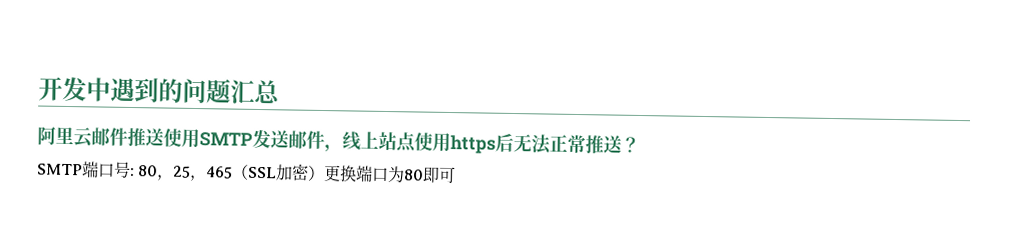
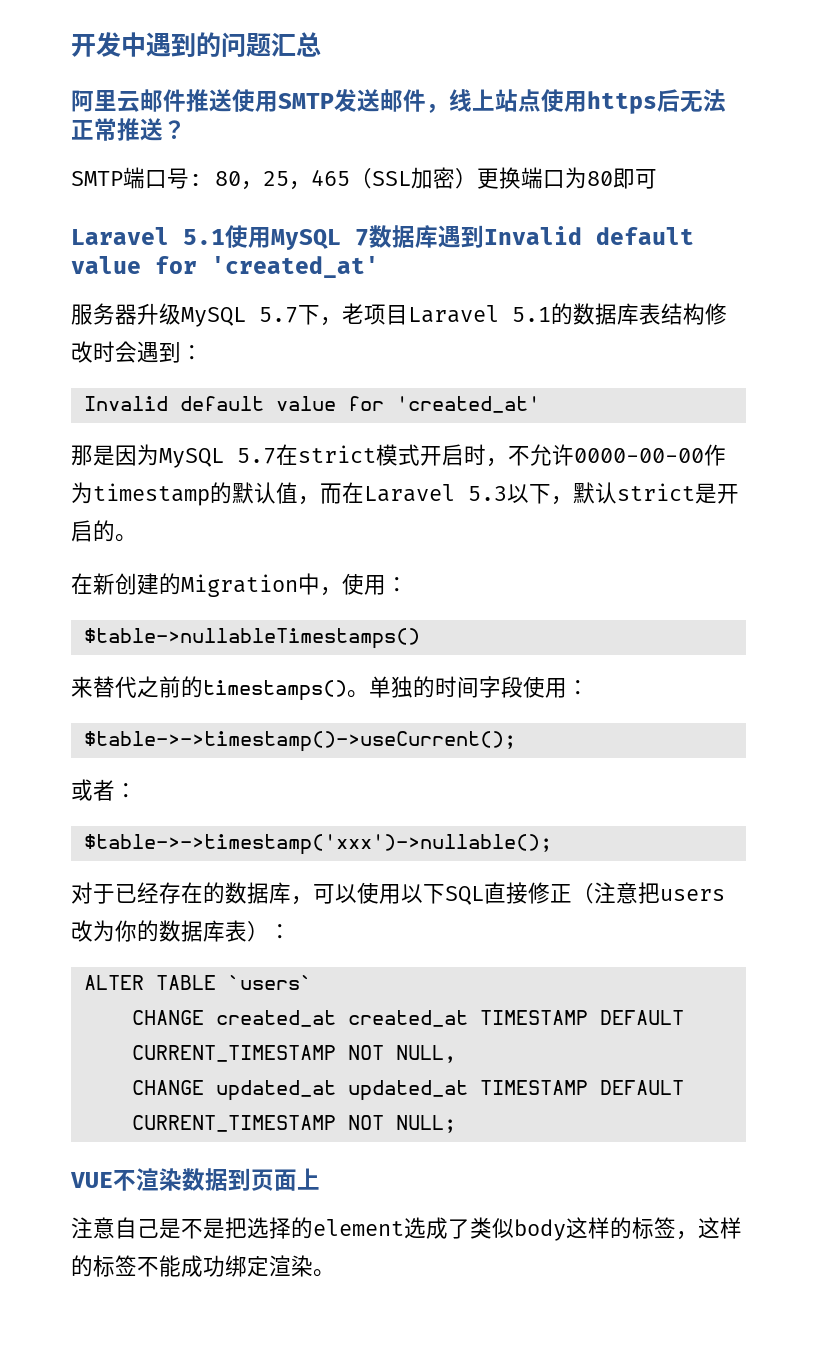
(457, 175) none -> [71,225,694,250] [71,256,379,278] [71,303,727,327] [71,341,203,363] [83,396,540,413] [71,444,726,468] [71,482,739,506] [71,520,137,542] [71,573,408,597] [83,628,420,649] [71,676,589,701] [83,731,516,752] [71,779,137,801] [83,834,552,855] [71,882,725,905] [71,920,291,942] [83,975,312,990] [131,1010,684,1027] [131,1045,456,1063] [131,1080,684,1101] [131,1115,456,1133] [70,1168,320,1191] [71,1217,742,1241] [71,1255,335,1277] // Laravel 5.1使用MySQL 7数据库遇到Invalid default value for 'created_at' // 服务器升级MySQL 5.7下，老项目Laravel 5.1的数据库表结构修改时会遇到： // Invalid default value for 'created_at' // 那是因为MySQL 5.7在strict模式开启时，不允许0000-00-00作为timestamp的默认值，而在Laravel 5.3以下，默认strict是开启的。 // 在新创建的Migration中，使用： // $table->nullableTimestamps() // 来替代之前的timestamps()。单独的时间字段使用： // $table->->timestamp()->useCurrent(); // 或者： // $table->->timestamp('xxx')->nullable(); // 对于已经存在的数据库，可以使用以下SQL直接修正（注意把users改为你的数据库表）： // ALTER TABLE `users` // CHANGE created_at created_at TIMESTAMP DEFAULT CURRENT_TIMESTAMP NOT NULL, // CHANGE updated_at updated_at TIMESTAMP DEFAULT CURRENT_TIMESTAMP NOT NULL; // VUE不渲染数据到页面上 // 注意自己是不是把选择的element选成了类似body这样的标签，这样的标签不能成功绑定渲染。

